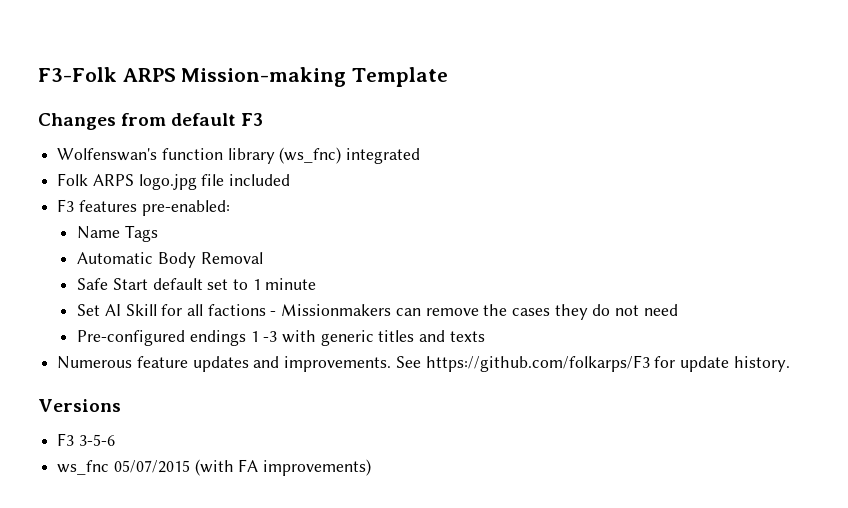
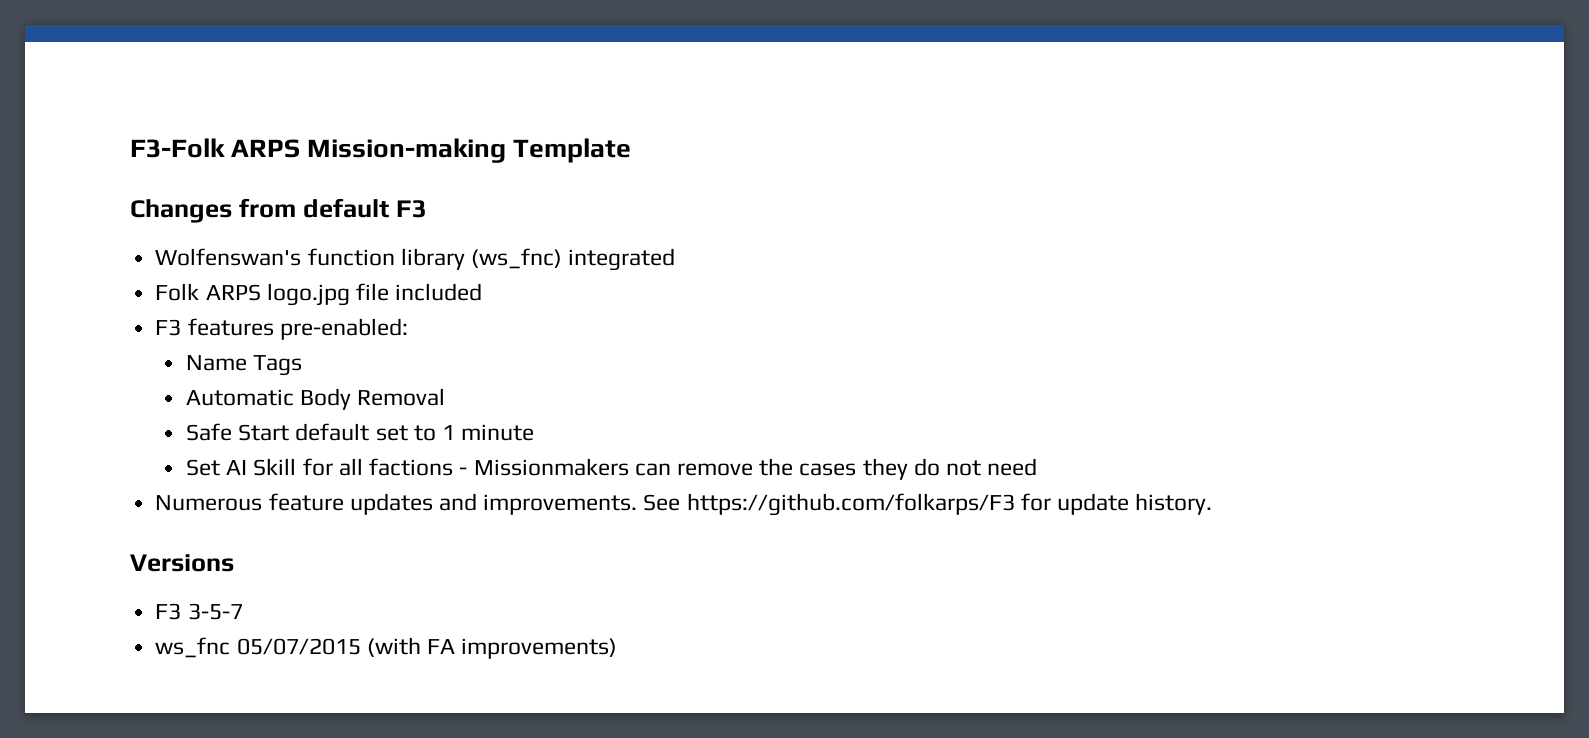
[77,330,485,346] // Pre-configured endings 1 -3 with generic titles and texts -> (1038, 467) none
[78,434,115,446] 3-5-6 -> [187,603,243,620] 3-5-7

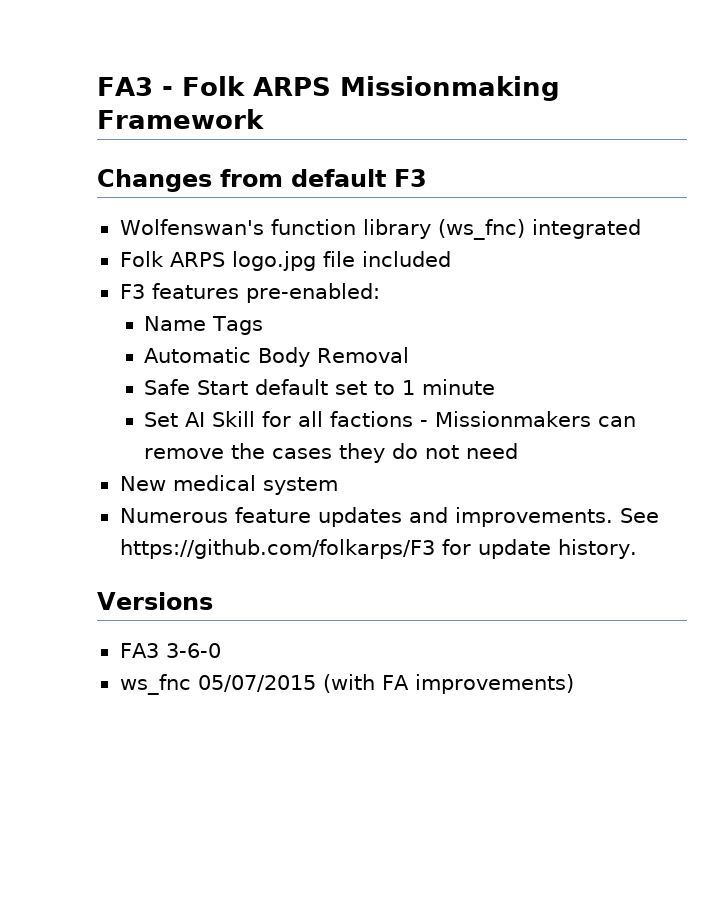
[130,138,632,163] F3-Folk ARPS Mission-making Template -> [97,76,560,101] [97,109,264,129] FA3 - Folk ARPS Missionmaking Framework
(1038, 467) none -> [119,475,338,495] // New medical system
[155,603,243,620] F3 3-5-7 -> [119,643,221,658] FA3 3-6-0

